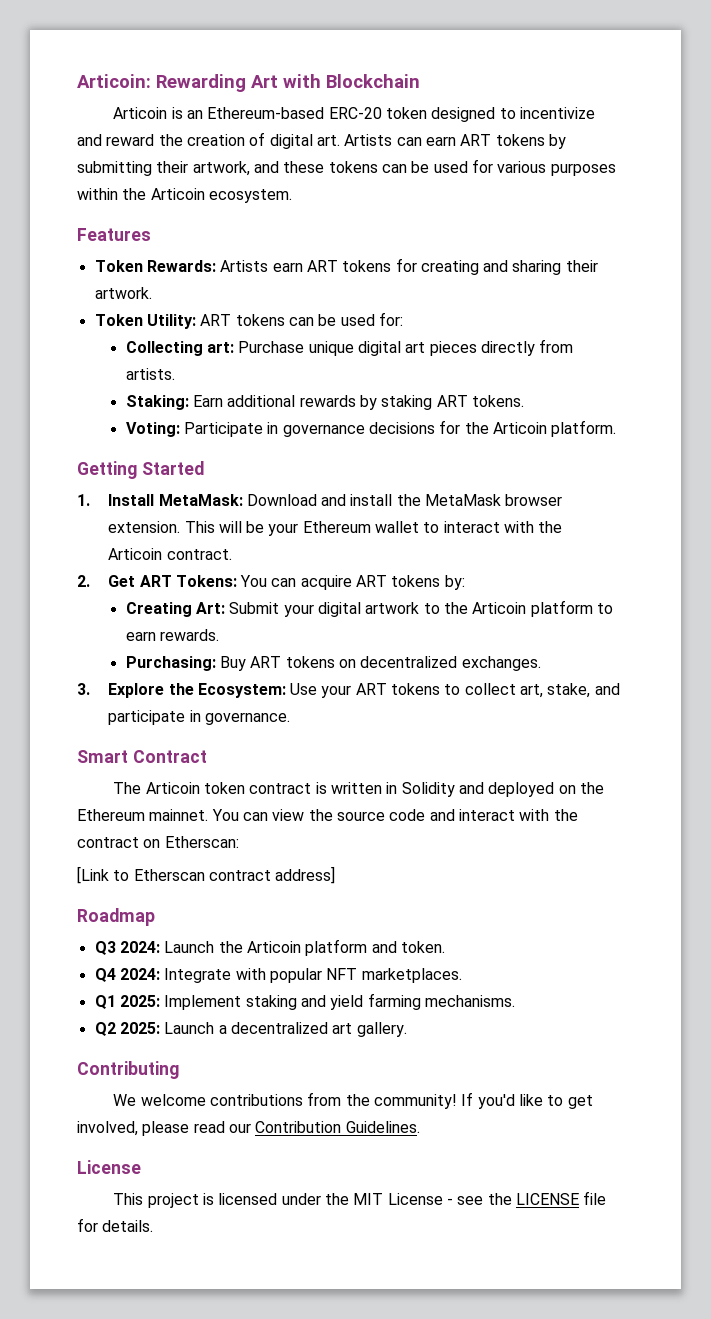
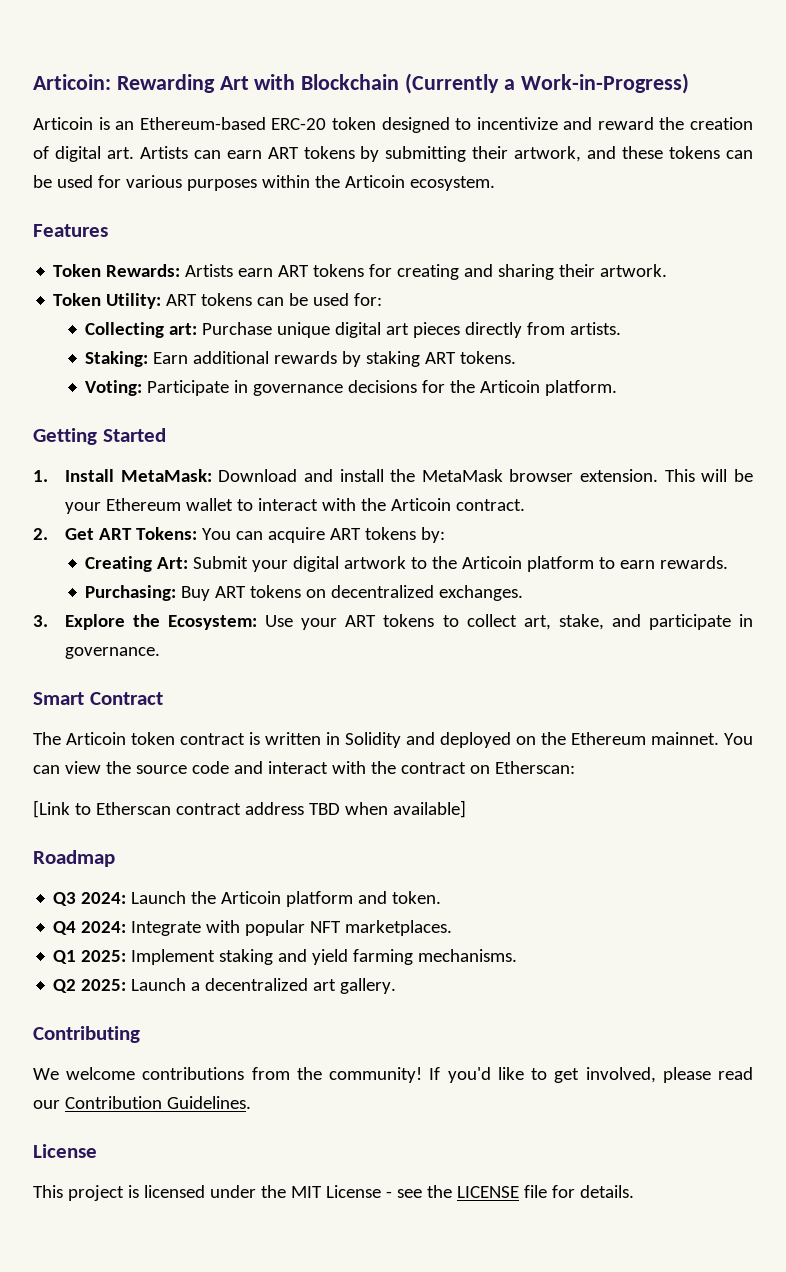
(420, 81) none -> [405,73,689,94] (Currently a Work-in-Progress)
[275,866,336,884] address] -> [244,800,466,818] address TBD when available]

